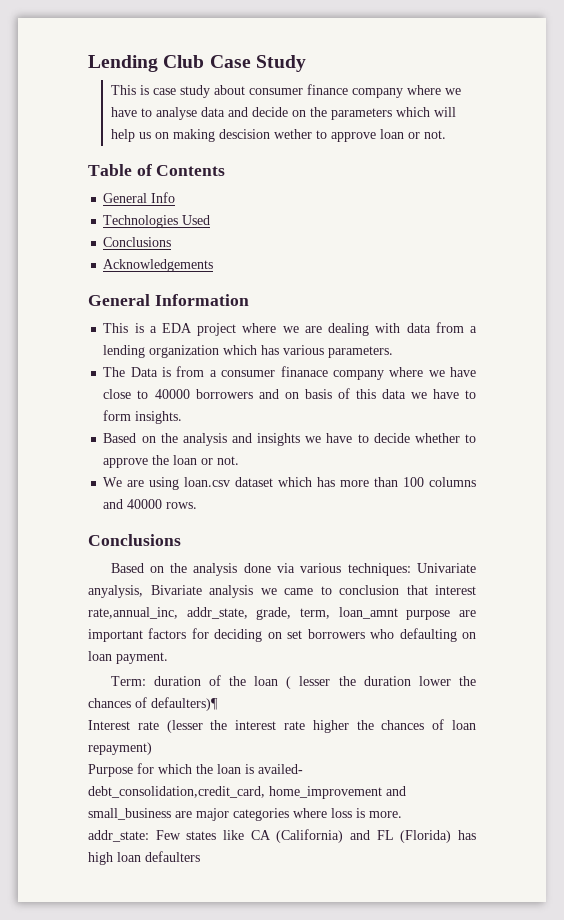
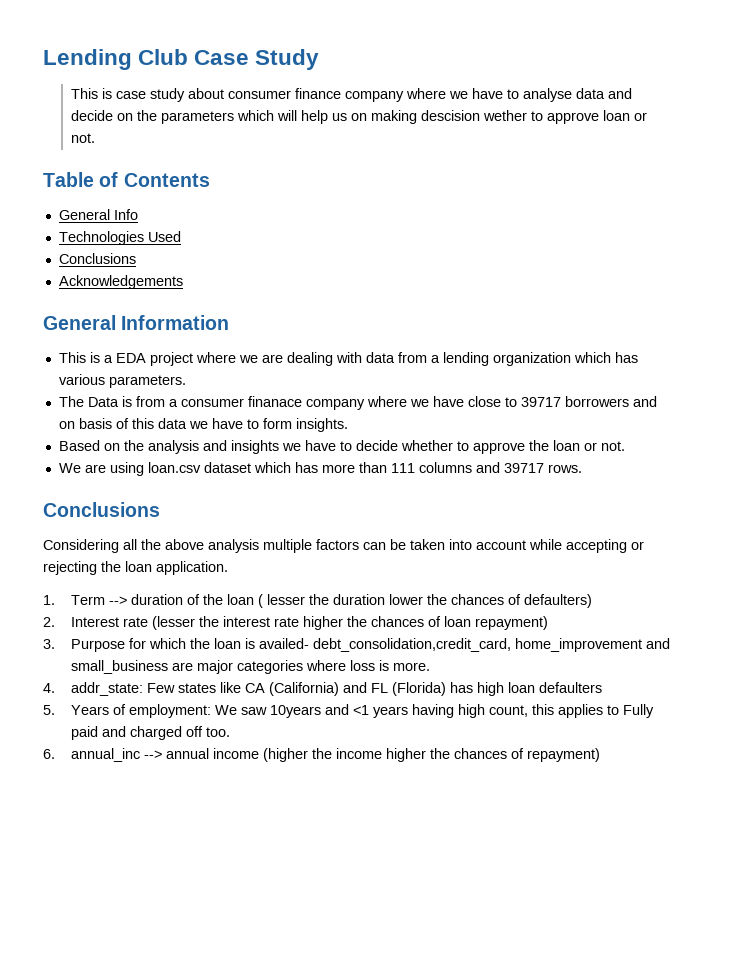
[154,389,190,399] 40000 -> [520,397,561,407] 39717
[403,477,425,487] 100 -> [390,463,415,473] 111
[127,499,163,509] 40000 -> [503,463,544,473] 39717
[110,563,476,576] [88,585,476,598] [88,607,476,620] [88,628,477,642] [88,651,168,664] [110,676,146,686] Based on the analysis done via various techniques: Univariate anyalysis, Bivariate analysis we came to conclusion that interest rate,annual_inc, addr_state, grade, term, loan_amnt purpose are important factors for deciding on set borrowers who defaulting on loan payment. // Term: -> [43,539,644,553] [43,561,228,575] [43,595,127,605] Considering all the above analysis multiple factors can be taken into account while accepting or rejecting the loan application. // 1. Term -->
[151,697,218,711] defaulters)¶ // -> [523,594,592,608] [43,617,55,627] defaulters) // 2.
(152, 748) none -> [43,639,55,649] 3.
(402, 814) none -> [43,683,55,693] 4.
(200, 856) none -> [43,704,654,718] [70,726,230,740] [43,748,600,762] // 5. Years of employment: We saw 10years and <1 years having high count, this applies to Fully paid and charged off too. // 6. annual_inc --> annual income (higher the income higher the chances of repayment)

